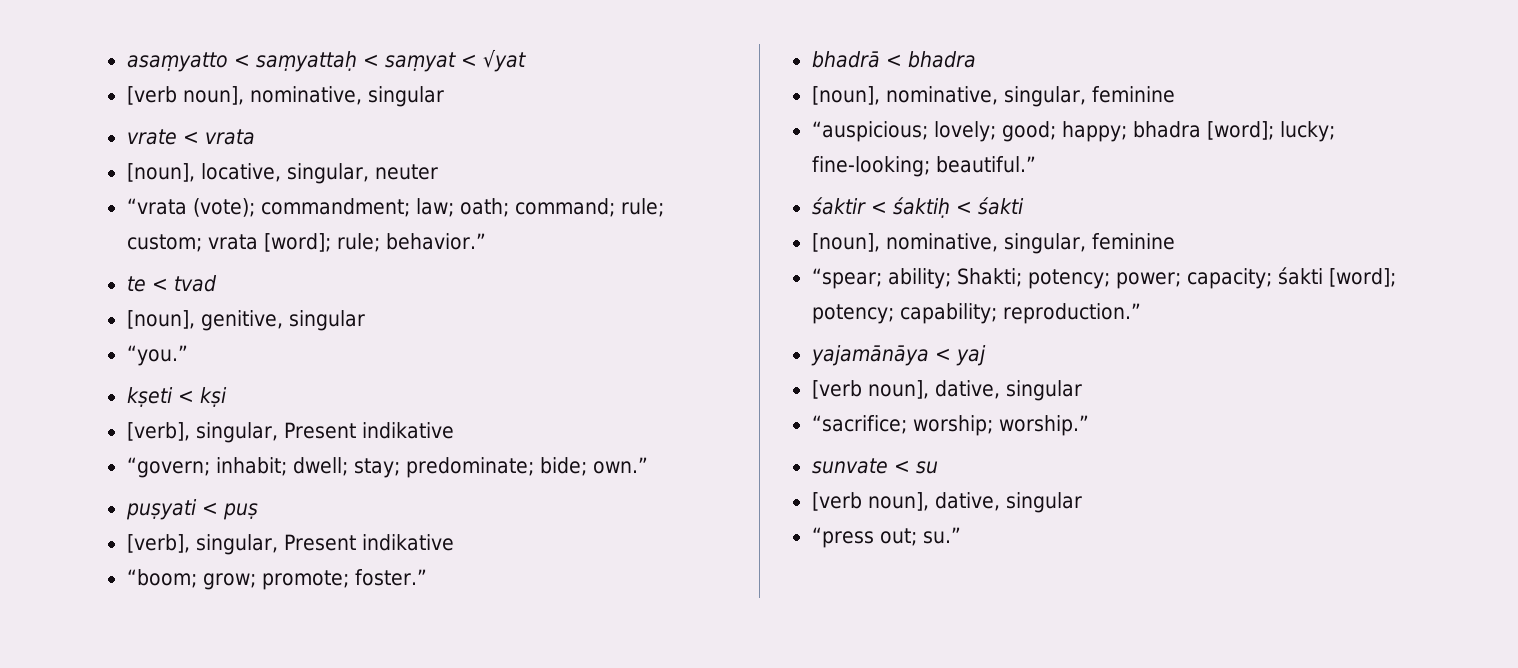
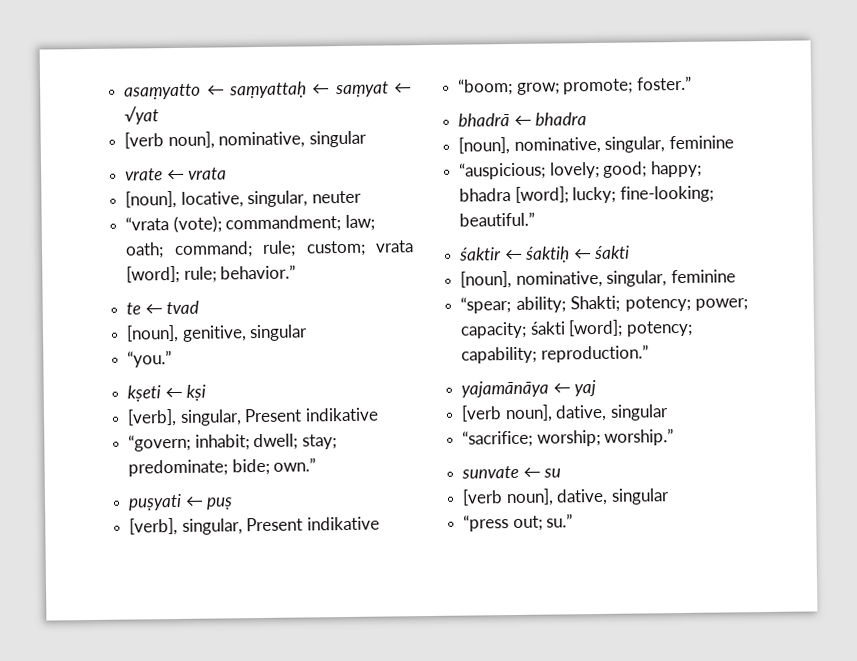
[233,51,477,72] < saṃyattaḥ < saṃyat < -> [206,81,412,99] ← saṃyattaḥ ← saṃyat ←
[182,131,199,144] < -> [166,168,185,181] ←
[151,278,168,291] < -> [144,303,163,315] ←
[177,390,194,403] < -> [164,386,183,399] ←
[201,502,218,515] < -> [184,495,204,507] ←
[885,54,902,67] < -> [513,114,532,126] ←
[870,197,972,218] < śaktiḥ < -> [504,246,592,263] ← śaktiḥ ←
[934,348,951,361] < -> [552,382,571,394] ←
[893,460,910,473] < -> [522,466,541,478] ←

